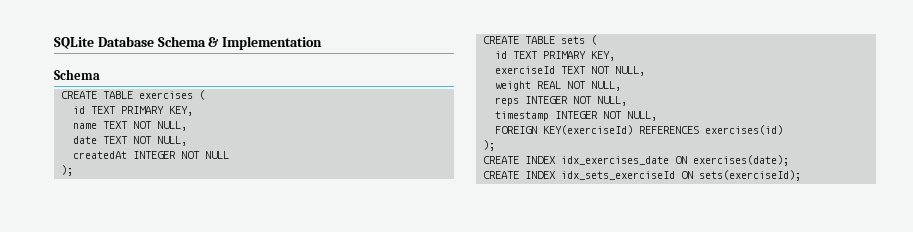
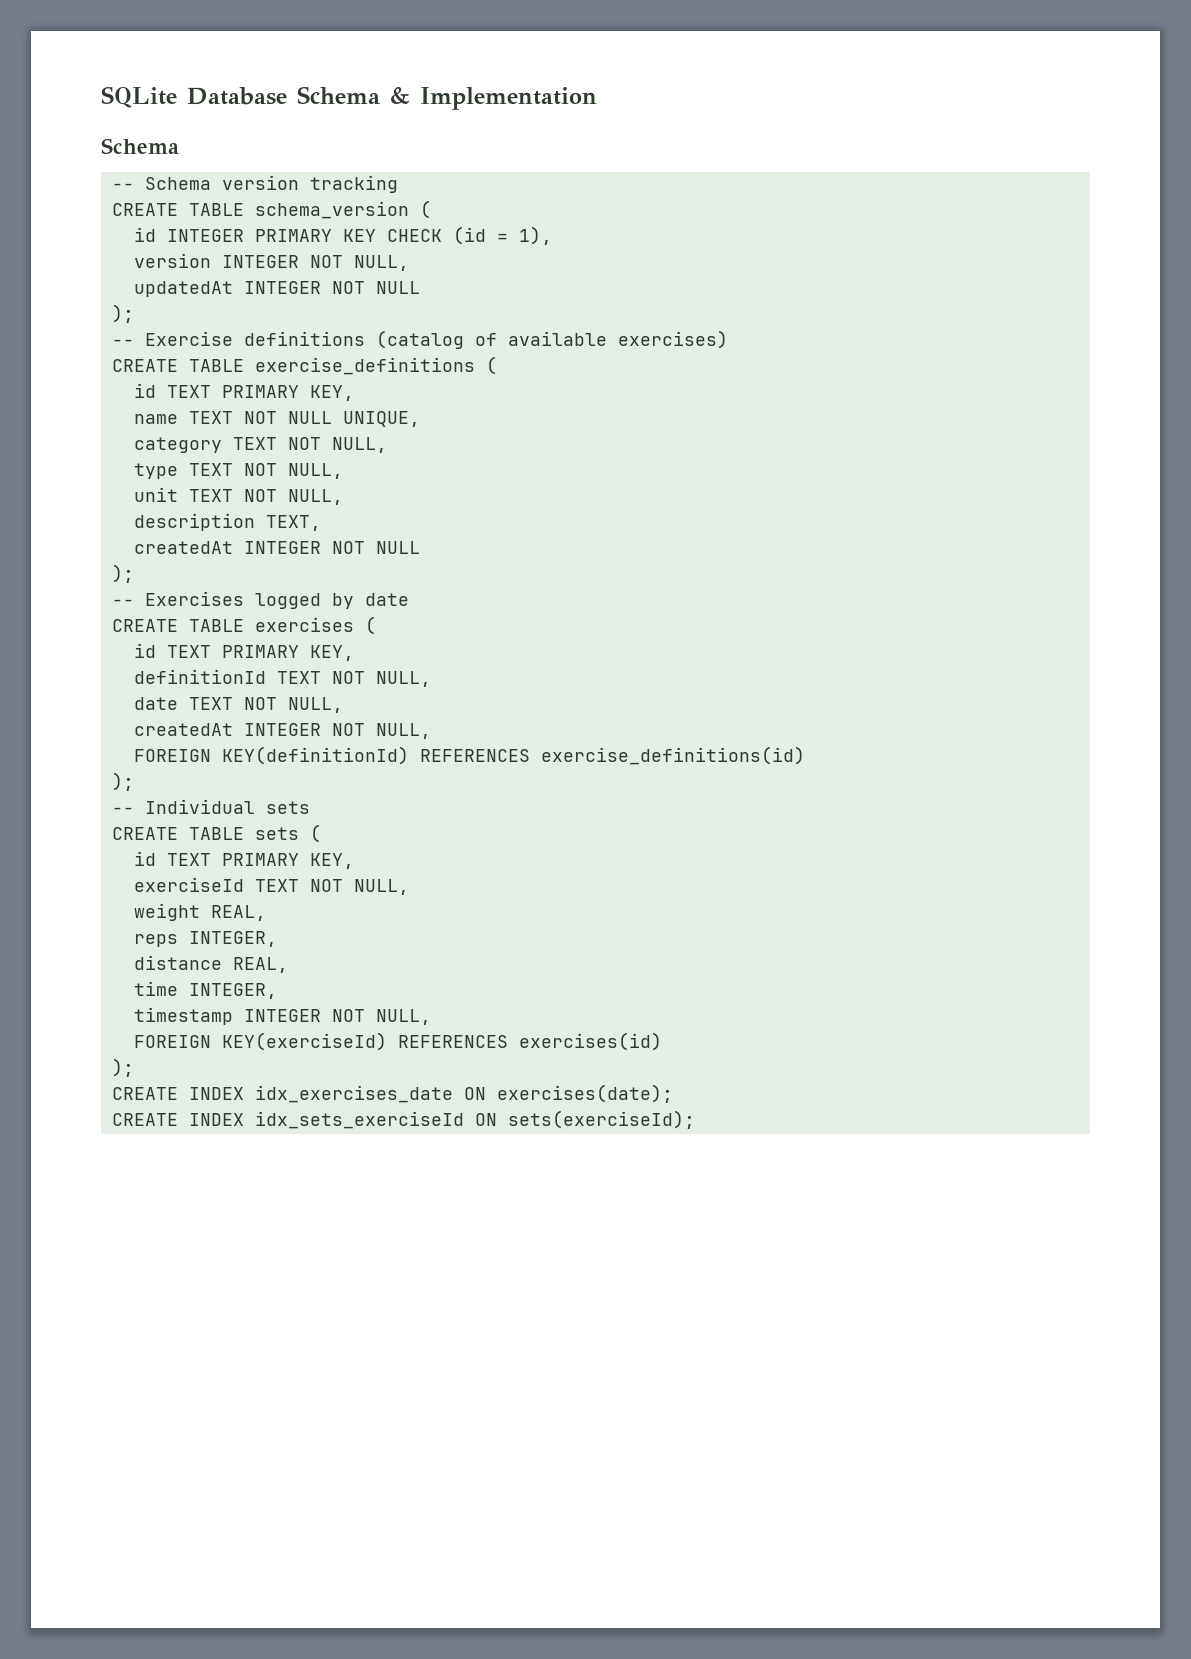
(100, 74) none -> [112,175,399,193] [112,200,432,219] [134,226,553,245] [134,253,410,271] [134,281,421,297] [112,304,135,323] [112,330,729,349] [112,356,498,375] [134,383,355,401] [134,411,421,427] [134,437,388,453] [134,463,344,479] [134,487,344,505] [134,513,322,531] [134,541,421,554] [112,564,135,583] [112,591,410,609] // -- Schema version tracking // CREATE TABLE schema_version ( // id INTEGER PRIMARY KEY CHECK (id = 1), // version INTEGER NOT NULL, // updatedAt INTEGER NOT NULL // ); // -- Exercise definitions (catalog of available exercises) // CREATE TABLE exercise_definitions ( // id TEXT PRIMARY KEY, // name TEXT NOT NULL UNIQUE, // category TEXT NOT NULL, // type TEXT NOT NULL, // unit TEXT NOT NULL, // description TEXT, // createdAt INTEGER NOT NULL // ); // -- Exercises logged by date
[73,123,98,129] name -> [134,669,267,684] definitionId
[205,151,230,159] [61,165,74,176] NULL // ); -> [376,723,432,739] [134,746,806,765] [112,772,135,791] [112,799,311,814] NULL, // FOREIGN KEY(definitionId) REFERENCES exercise_definitions(id) // ); // -- Individual sets
[537,81,622,91] [495,96,628,106] REAL NOT NULL, // reps INTEGER NOT NULL, -> [211,905,267,921] [134,931,278,947] [134,955,289,973] [134,981,278,999] REAL, // reps INTEGER, // distance REAL, // time INTEGER,

